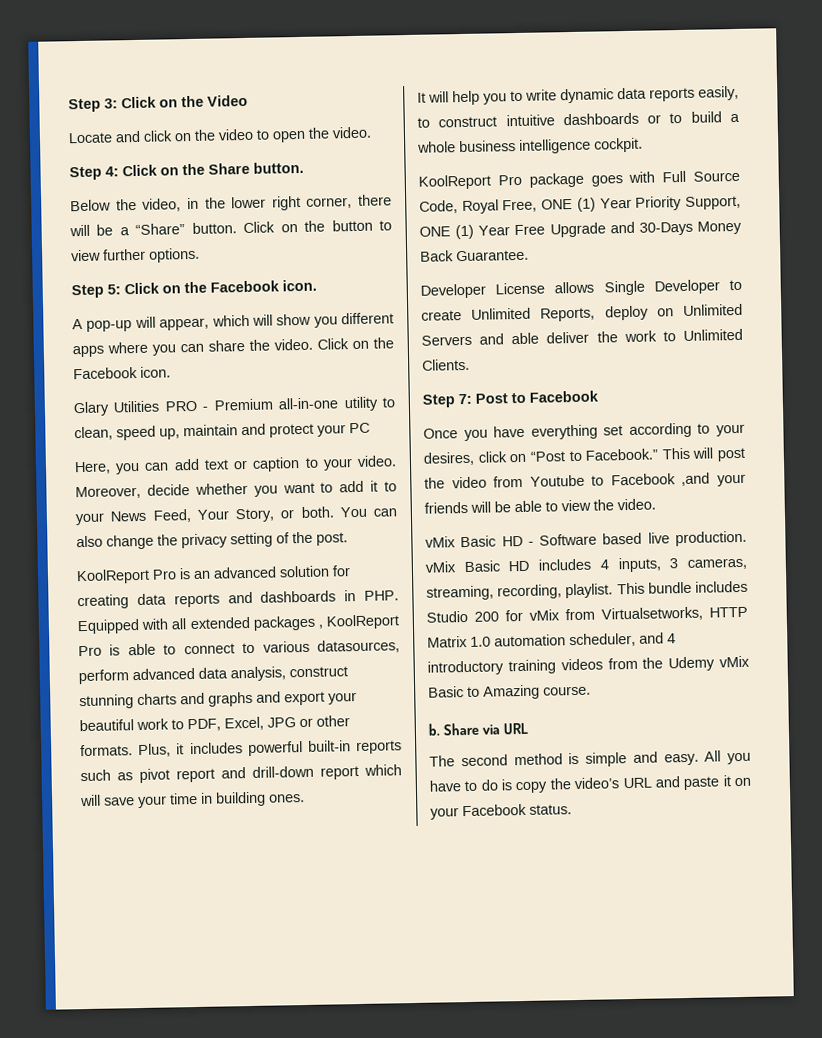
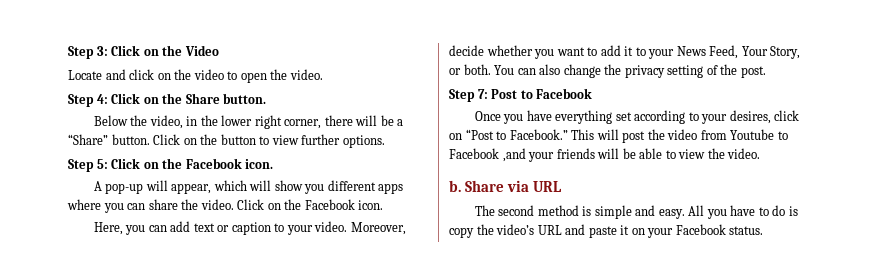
[73,396,395,417] [74,422,370,441] // Glary Utilities PRO - Premium all-in-one utility to clean, speed up, maintain and protect your PC -> (384, 205) none
[76,565,351,585] [77,590,399,610] [77,614,399,635] [78,639,400,657] [78,666,348,685] [79,691,357,710] [79,715,350,732] [80,740,402,758] [80,764,402,784] [80,791,305,809] [417,85,739,106] [417,111,740,128] [417,137,643,154] [418,170,740,190] [419,195,741,215] [419,220,742,240] [420,249,529,262] [420,279,742,299] [421,303,743,322] [421,328,743,346] [422,358,470,371] // KoolReport Pro is an advanced solution for creating data reports and dashboards in PHP. Equipped with all extended packages , KoolReport Pro is able to connect to various datasources, perform advanced data analysis, construct stunning charts and graphs and export your beautiful work to PDF, Excel, JPG or other formats. Plus, it includes powerful built-in reports such as pivot report and drill-down report which will save your time in building ones. // It will help you to write dynamic data reports easily, to construct intuitive dashboards or to build a whole business intelligence cockpit. // KoolReport Pro package goes with Full Source Code, Royal Free, ONE (1) Year Priority Support, ONE (1) Year Free Upgrade and 30-Days Money Back Guarantee. // Developer License allows Single Developer to create Unlimited Reports, deploy on Unlimited Servers and able deliver the work to Unlimited Clients. -> (766, 72) none
[425,530,747,548] [425,557,747,573] [426,580,748,601] [426,606,748,623] [427,632,676,648] [427,655,750,676] [428,684,591,700] // vMix Basic HD - Software based live production. vMix Basic HD includes 4 inputs, 3 cameras, streaming, recording, playlist. This bundle includes Studio 200 for vMix from Virtualsetworks, HTTP Matrix 1.0 automation scheduler, and 4 introductory training videos from the Udemy vMix Basic to Amazing course. -> (761, 153) none

